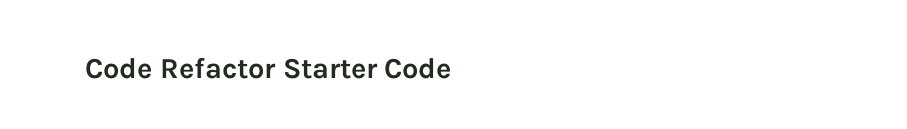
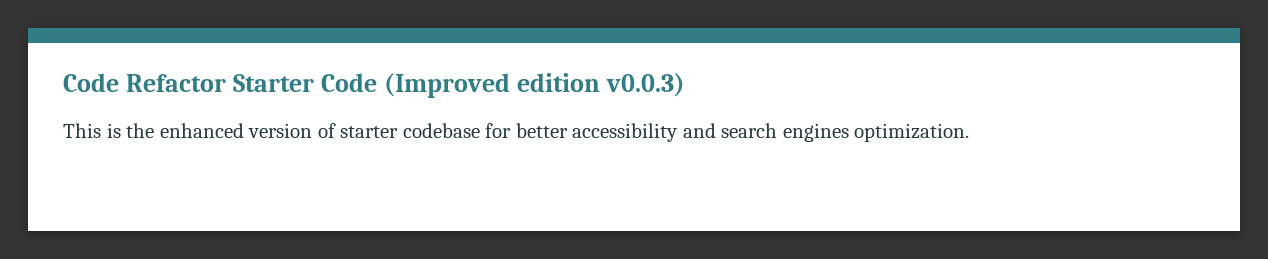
(452, 68) none -> [384,73,686,98] [63,123,970,142] (Improved edition v0.0.3) // This is the enhanced version of starter codebase for better accessibility and search engines optimization.

